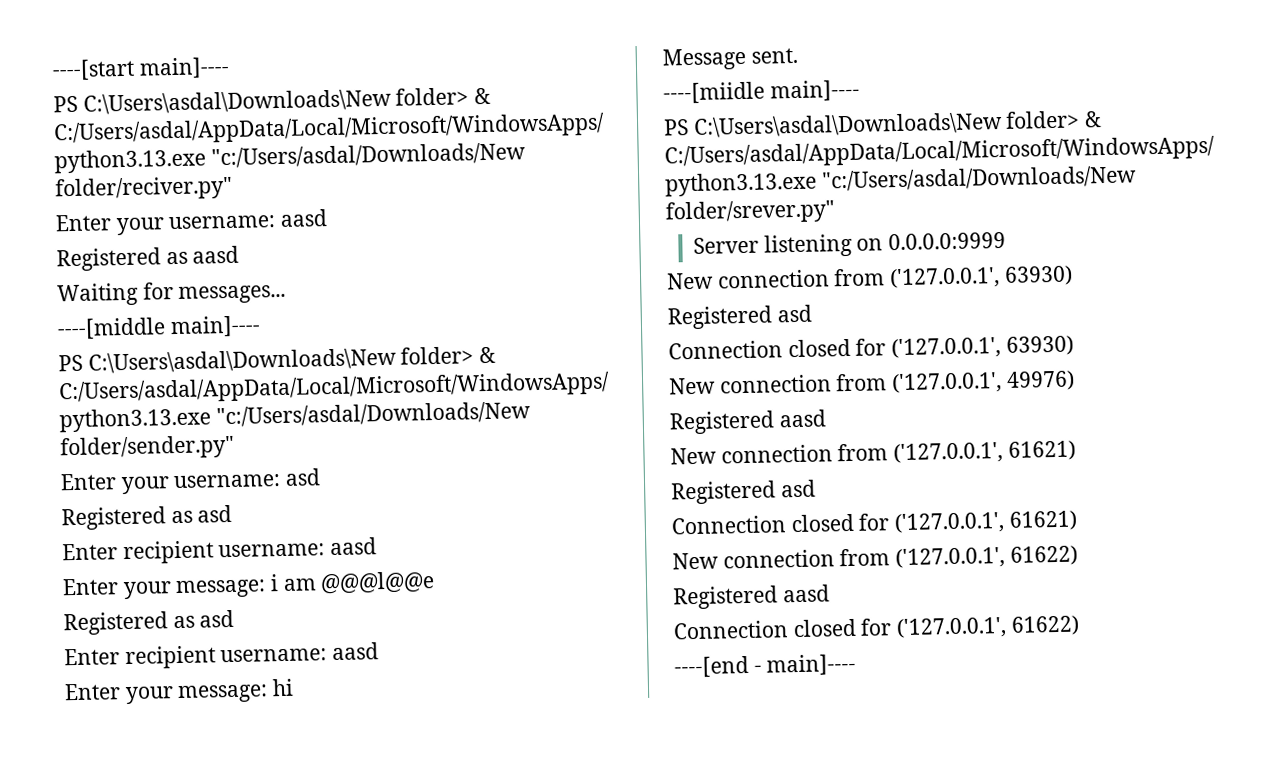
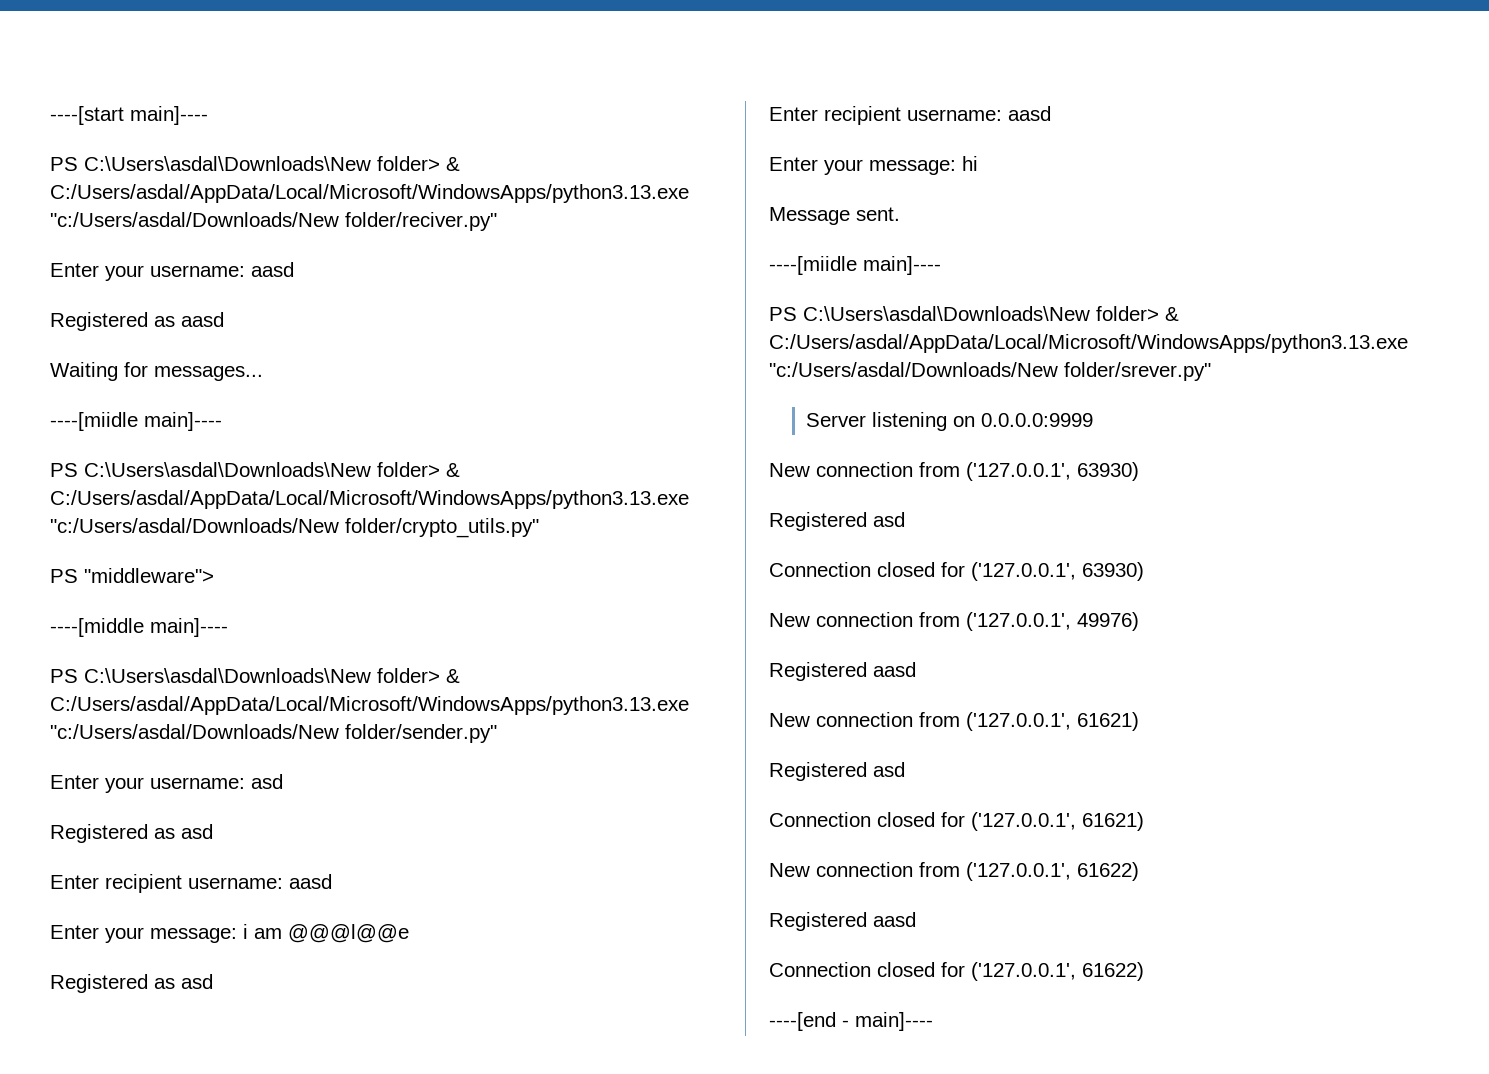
(287, 294) none -> [50,412,222,431] [50,462,460,477] [50,490,689,509] [50,518,539,538] [50,568,214,583] // ----[miidle main]---- // PS C:\Users\asdal\Downloads\New folder> & C:/Users/asdal/AppData/Local/Microsoft/WindowsApps/python3.13.exe "c:/Users/asdal/Downloads/New folder/crypto_utils.py" // PS "middleware">

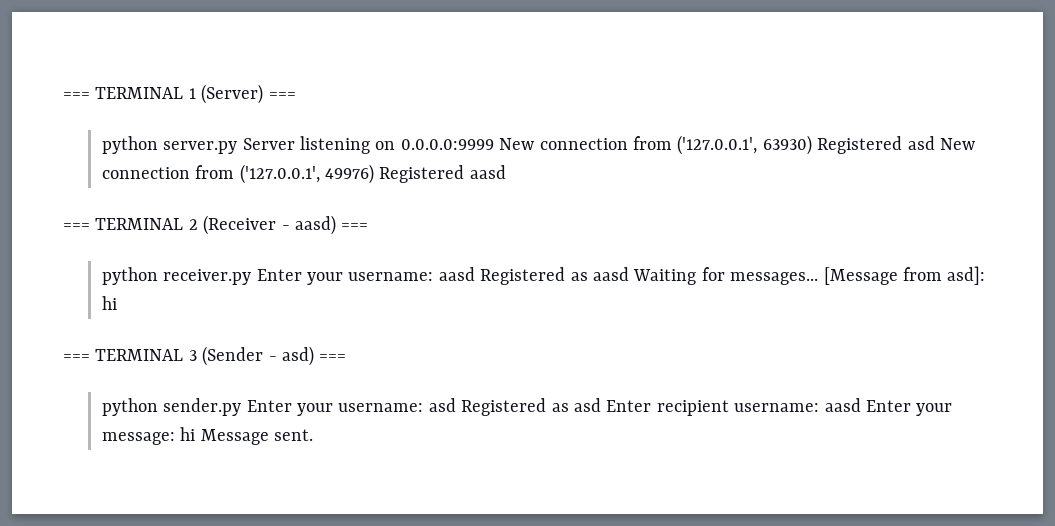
[50,106,208,125] [50,156,460,171] [50,184,689,203] [50,212,497,231] [50,262,294,281] [50,312,224,331] [50,362,263,381] [50,412,222,431] [50,462,460,477] [50,490,689,509] [50,518,539,538] [50,568,214,583] [50,618,228,637] [50,668,460,683] [50,696,689,715] [50,724,497,743] [50,774,283,793] [50,824,213,843] [50,874,332,893] [50,924,409,943] [50,974,213,993] [769,106,1051,125] [769,156,978,175] [769,207,900,225] [769,256,941,275] [769,306,1179,321] [769,334,1408,353] [769,362,1211,381] ----[start main]---- // PS C:\Users\asdal\Downloads\New folder> & C:/Users/asdal/AppData/Local/Microsoft/WindowsApps/python3.13.exe "c:/Users/asdal/Downloads/New folder/reciver.py" // Enter your username: aasd // Registered as aasd // Waiting for messages... // ----[miidle main]---- // PS C:\Users\asdal\Downloads\New folder> & C:/Users/asdal/AppData/Local/Microsoft/WindowsApps/python3.13.exe "c:/Users/asdal/Downloads/New folder/crypto_utils.py" // PS "middleware"> // ----[middle main]---- // PS C:\Users\asdal\Downloads\New folder> & C:/Users/asdal/AppData/Local/Microsoft/WindowsApps/python3.13.exe "c:/Users/asdal/Downloads/New folder/sender.py" // Enter your username: asd // Registered as asd // Enter recipient username: aasd // Enter your message: i am @@@l@@e // Registered as asd // Enter recipient username: aasd // Enter your message: hi // Message sent. // ----[miidle main]---- // PS C:\Users\asdal\Downloads\New folder> & C:/Users/asdal/AppData/Local/Microsoft/WindowsApps/python3.13.exe "c:/Users/asdal/Downloads/New folder/srever.py" // -> [63,84,296,104] [101,136,238,154] === TERMINAL 1 (Server) === // python server.py
(1094, 420) // -> (494, 144) none
[769,512,905,531] [769,562,1144,581] // Registered asd // Connection closed for ('127.0.0.1', 63930) // -> [817,136,935,154] Registered asd
[769,662,916,681] [769,712,1139,731] [769,762,905,781] [769,812,1144,831] [769,862,1139,881] [769,912,916,931] [769,962,1144,981] [769,1012,933,1031] // Registered aasd // New connection from ('127.0.0.1', 61621) // Registered asd // Connection closed for ('127.0.0.1', 61621) // New connection from ('127.0.0.1', 61622) // Registered aasd // Connection closed for ('127.0.0.1', 61622) // ----[end - main]---- -> [379,165,506,183] [63,215,369,235] [101,266,986,285] [101,296,117,310] [63,346,347,366] [101,398,953,416] [101,427,313,445] Registered aasd // === TERMINAL 2 (Receiver - aasd) === // python receiver.py Enter your username: aasd Registered as aasd Waiting for messages... [Message from asd]: hi // === TERMINAL 3 (Sender - asd) === // python sender.py Enter your username: asd Registered as asd Enter recipient username: aasd Enter your message: hi Message sent.

